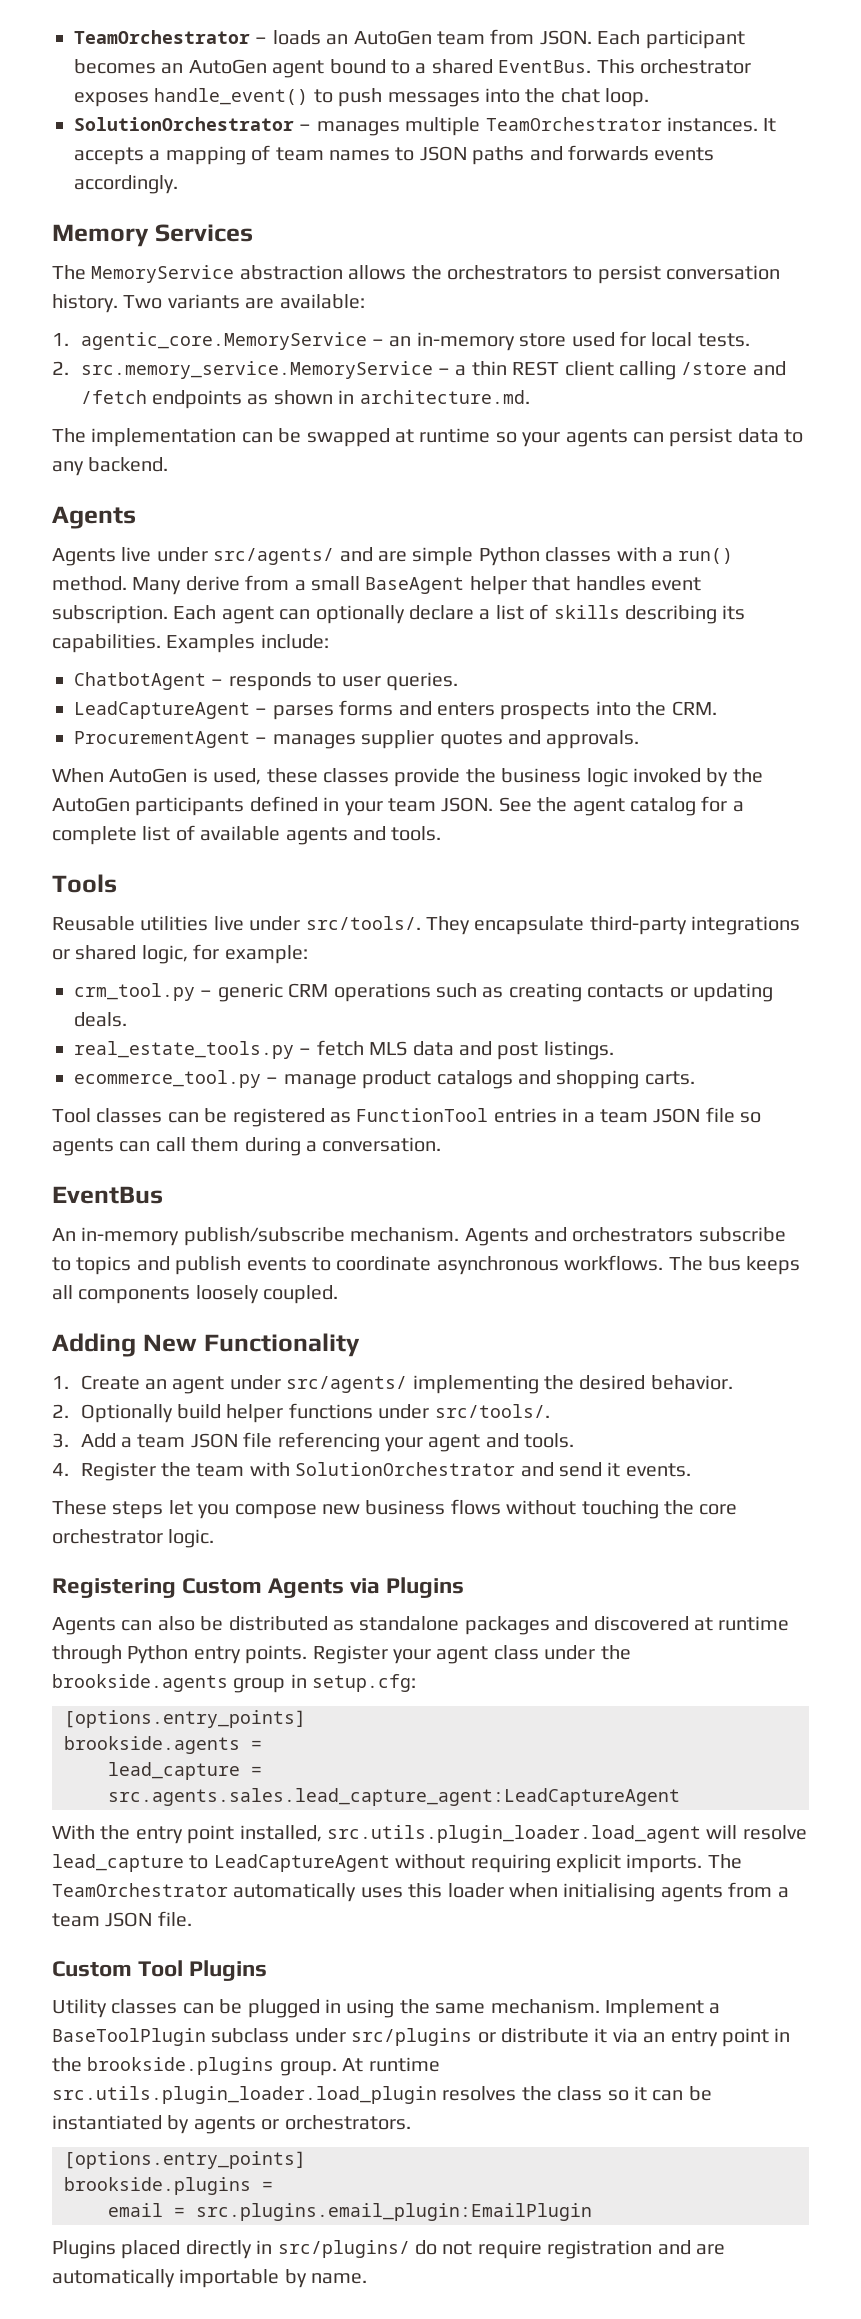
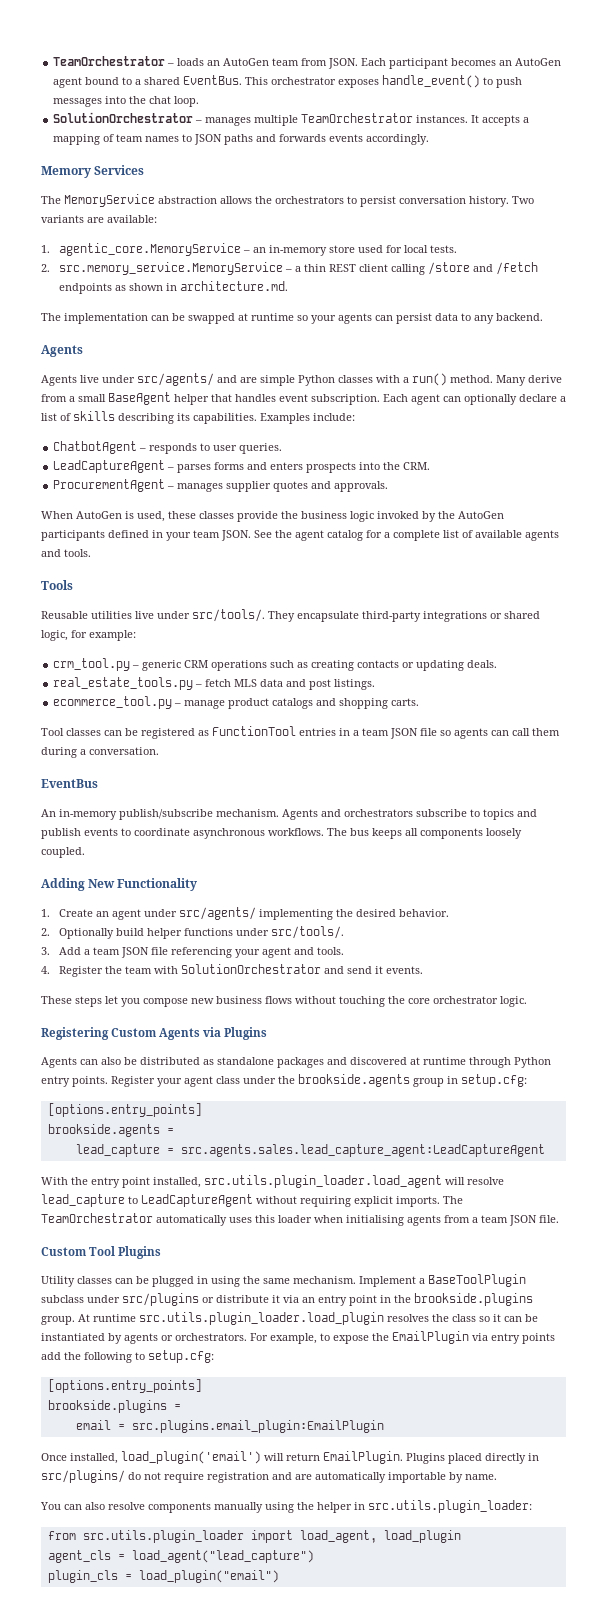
(411, 2122) none -> [250,1331,555,1344] [41,1350,214,1363] For example, to expose the EmailPlugin via entry points add the following to setup.cfg:
(592, 2212) none -> [41,1451,403,1464] Once installed, load_plugin('email') will return EmailPlugin.
(368, 2278) none -> [40,1500,532,1513] [47,1530,461,1543] [47,1550,314,1563] [47,1570,279,1583] // You can also resolve components manually using the helper in src.utils.plugin_loader: // from src.utils.plugin_loader import load_agent, load_plugin // agent_cls = load_agent("lead_capture") // plugin_cls = load_plugin("email")

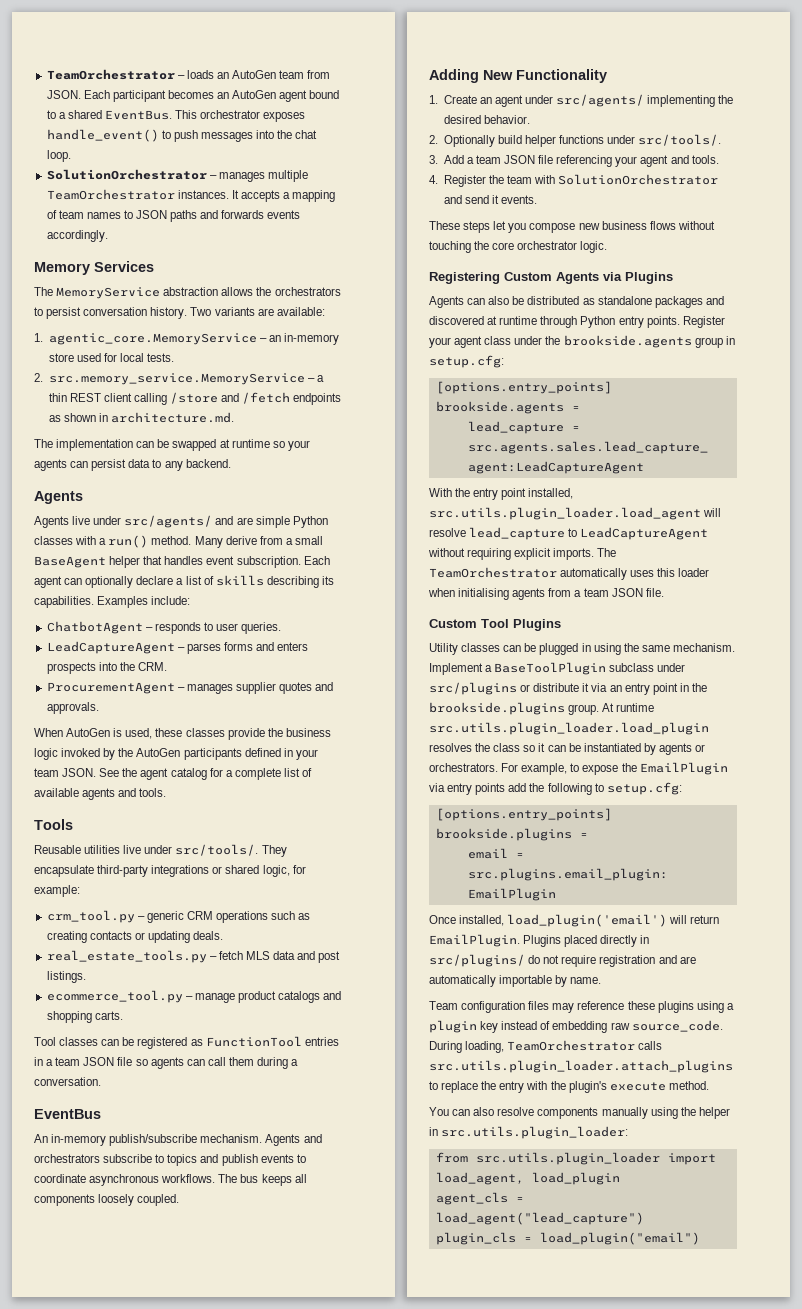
(497, 1477) none -> [429,1001,734,1013] [429,1020,723,1033] [429,1040,663,1053] [429,1060,733,1073] [429,1081,709,1093] // Team configuration files may reference these plugins using a plugin key instead of embedding raw source_code. During loading, TeamOrchestrator calls src.utils.plugin_loader.attach_plugins to replace the entry with the plugin's execute method.

